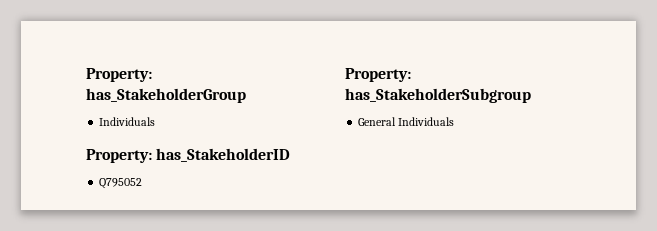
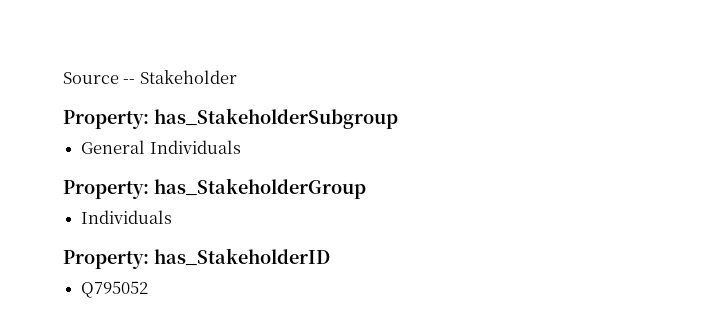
(86, 75) none -> [63,70,237,84] [63,108,398,129] [81,140,241,154] Source -- Stakeholder // Property: has_StakeholderSubgroup // General Individuals //
[345,68,411,82] [345,88,531,103] [358,117,455,126] // Property: has_StakeholderSubgroup // General Individuals -> (149, 289) none

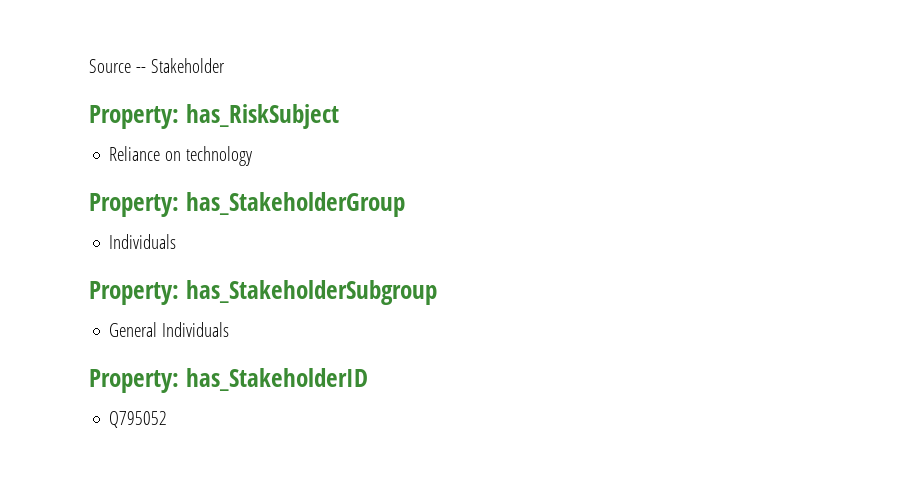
(237, 77) none -> [89,104,339,129] [109,146,253,166] [89,192,405,217] [109,234,177,249] // Property: has_RiskSubject // Reliance on technology // Property: has_StakeholderGroup // Individuals
[63,178,366,199] [81,210,173,224] // Property: has_StakeholderGroup // Individuals -> (230, 329) none

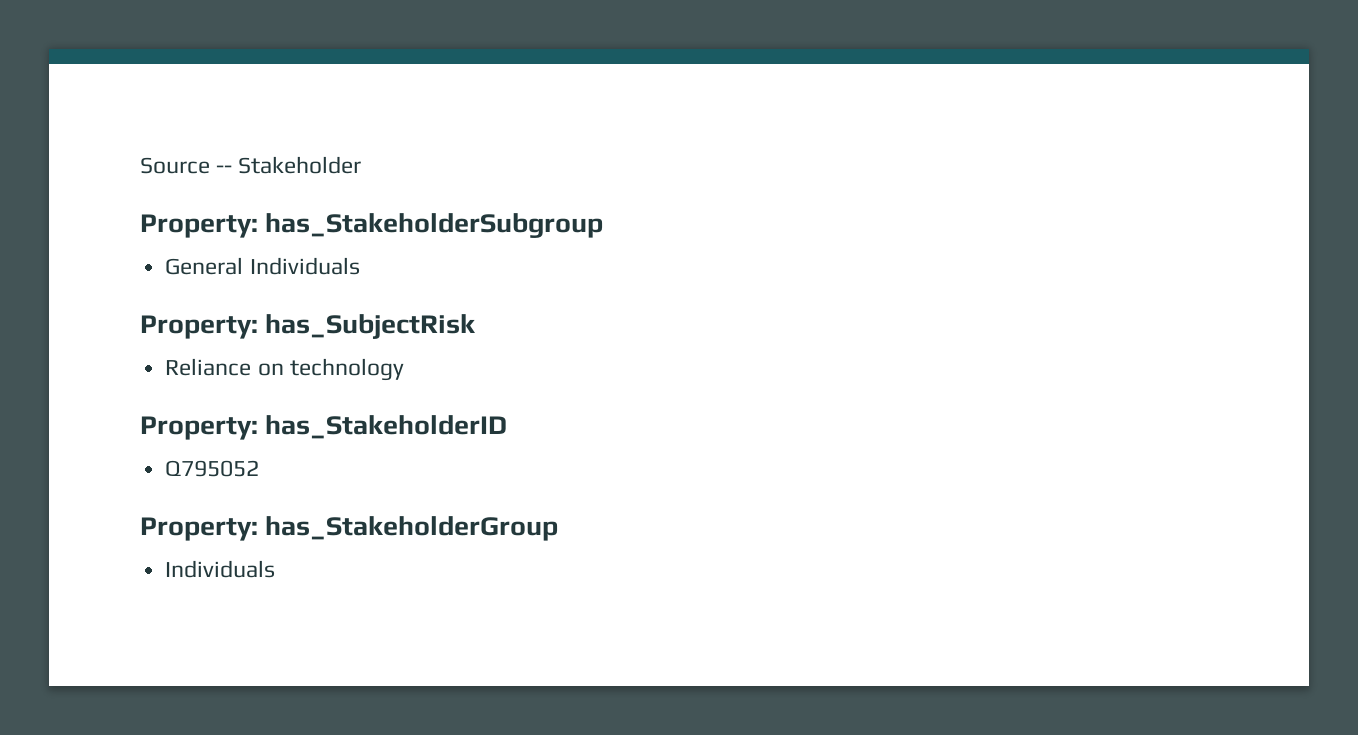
[89,104,339,129] [109,146,253,166] [89,192,405,217] [109,234,177,249] // Property: has_RiskSubject // Reliance on technology // Property: has_StakeholderGroup // Individuals -> (362, 165) none
(230, 329) none -> [140,314,476,339] [165,358,404,381] // Property: has_SubjectRisk // Reliance on technology
(168, 419) none -> [140,516,559,541] [165,560,276,578] // Property: has_StakeholderGroup // Individuals

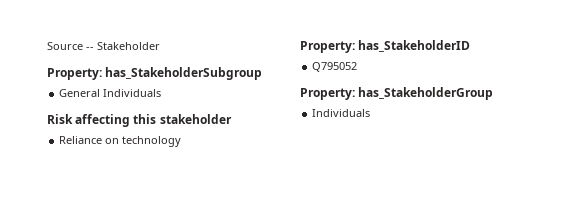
[140,314,476,339] Property: has_SubjectRisk -> [47,114,232,127] Risk affecting this stakeholder

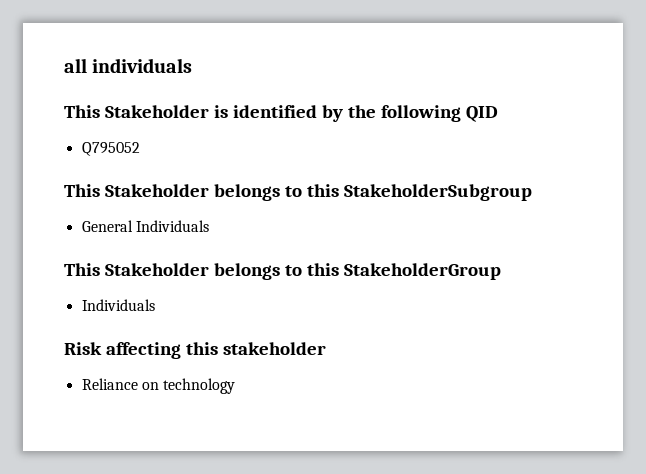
[47,42,160,50] [47,67,263,80] [59,89,101,97] Source -- Stakeholder // Property: has_StakeholderSubgroup // General -> [64,58,193,73] [64,105,498,122] [81,142,140,156] [64,184,532,201] [81,220,209,232] [64,263,501,280] all individuals // This Stakeholder is identified by the following QID // Q795052 // This Stakeholder belongs to this StakeholderSubgroup // General Individuals // This Stakeholder belongs to this StakeholderGroup //
[300,40,471,53] [312,62,358,72] [300,87,494,100] [312,109,371,117] // Property: has_StakeholderID // Q795052 // Property: has_StakeholderGroup // Individuals -> (236, 386) none

